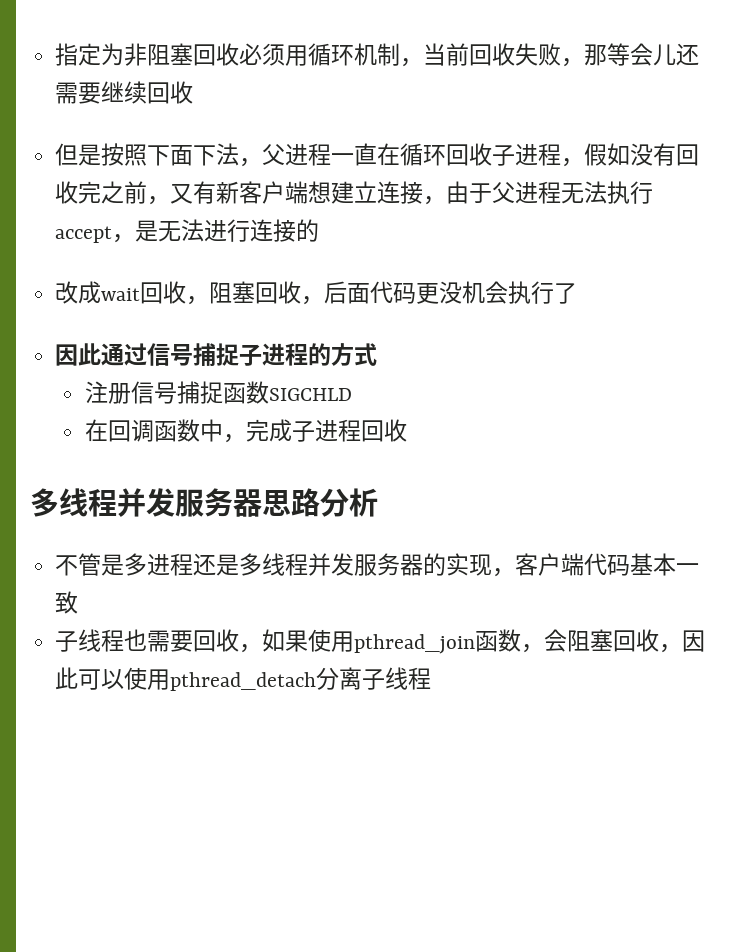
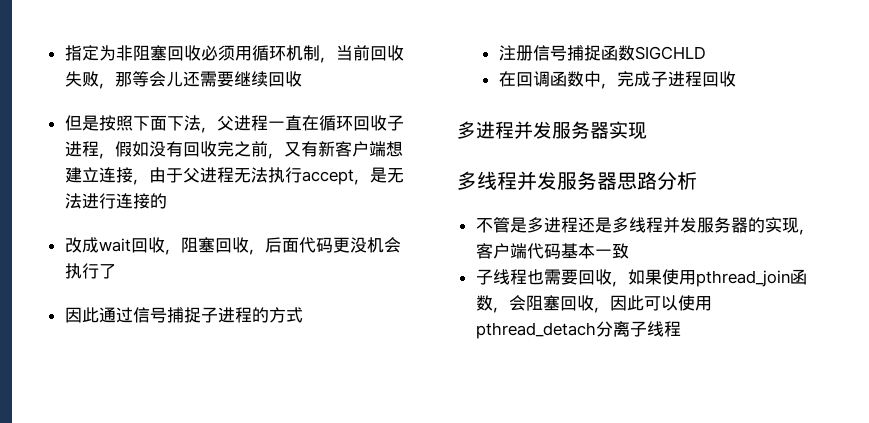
(407, 430) none -> [457,121,647,139] // 多进程并发服务器实现

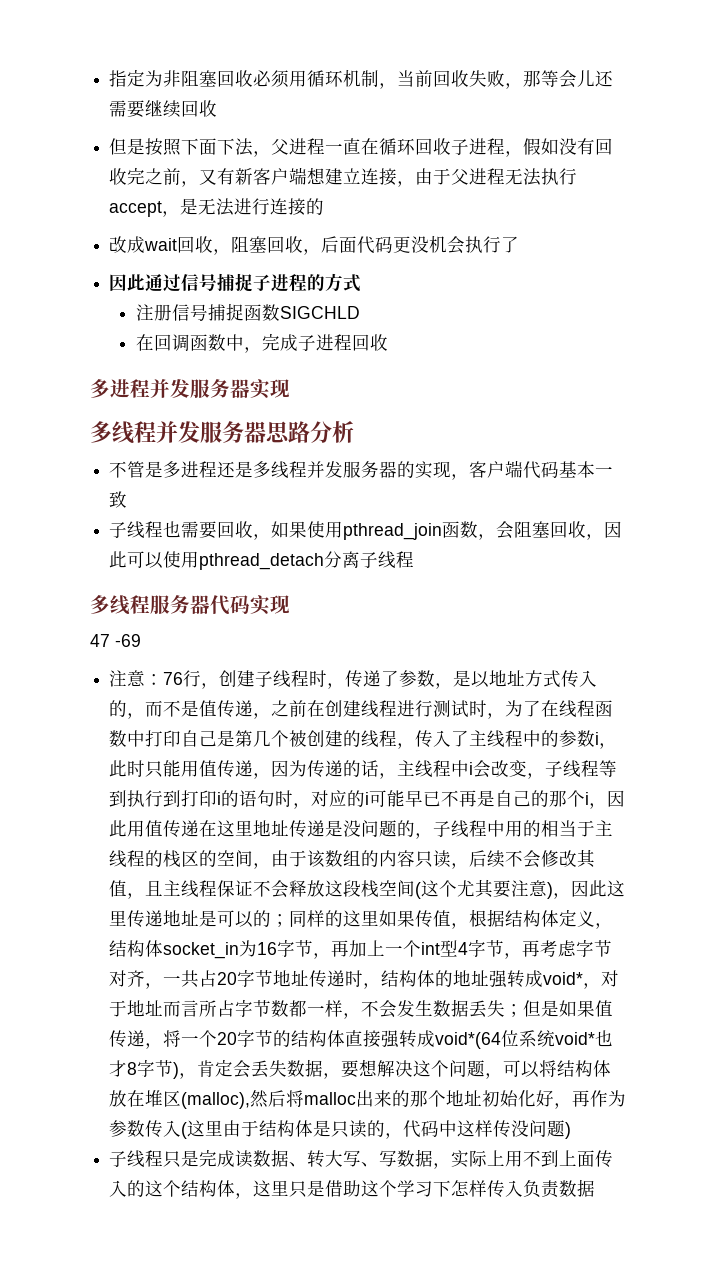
(681, 329) none -> [90,595,290,615] [90,634,141,647] [109,670,598,689] [109,700,614,719] [109,730,618,749] [109,760,618,779] [109,790,626,809] [109,820,614,839] [109,849,597,869] [109,879,626,899] [109,909,614,929] [109,939,613,959] [109,969,620,989] [109,999,614,1019] [109,1029,614,1049] [109,1059,612,1079] [109,1090,627,1109] [109,1120,572,1139] [109,1149,614,1169] [109,1179,596,1199] // 多线程服务器代码实现 // 47 -69 // 注意：76行，创建子线程时，传递了参数，是以地址方式传入的，而不是值传递，之前在创建线程进行测试时，为了在线程函数中打印自己是第几个被创建的线程，传入了主线程中的参数i，此时只能用值传递，因为传递的话，主线程中i会改变，子线程等到执行到打印i的语句时，对应的i可能早已不再是自己的那个i，因此用值传递在这里地址传递是没问题的，子线程中用的相当于主线程的栈区的空间，由于该数组的内容只读，后续不会修改其值，且主线程保证不会释放这段栈空间(这个尤其要注意)，因此这里传递地址是可以的；同样的这里如果传值，根据结构体定义，结构体socket_in为16字节，再加上一个int型4字节，再考虑字节对齐，一共占20字节地址传递时，结构体的地址强转成void*，对于地址而言所占字节数都一样，不会发生数据丢失；但是如果值传递，将一个20字节的结构体直接强转成void*(64位系统void*也才8字节)，肯定会丢失数据，要想解决这个问题，可以将结构体放在堆区(malloc),然后将malloc出来的那个地址初始化好，再作为参数传入(这里由于结构体是只读的，代码中这样传没问题) // 子线程只是完成读数据、转大写、写数据，实际上用不到上面传入的这个结构体，这里只是借助这个学习下怎样传入负责数据

